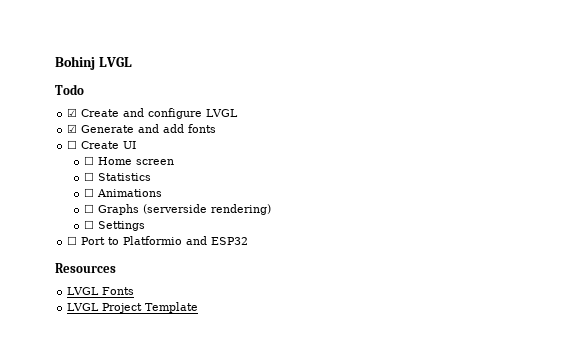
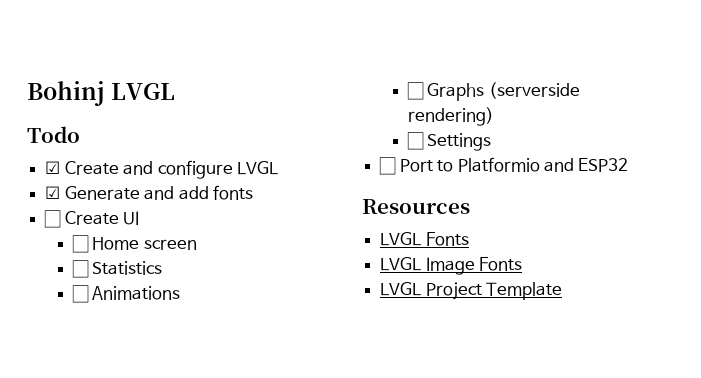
(135, 291) none -> [380,257,523,275] // LVGL Image Fonts

